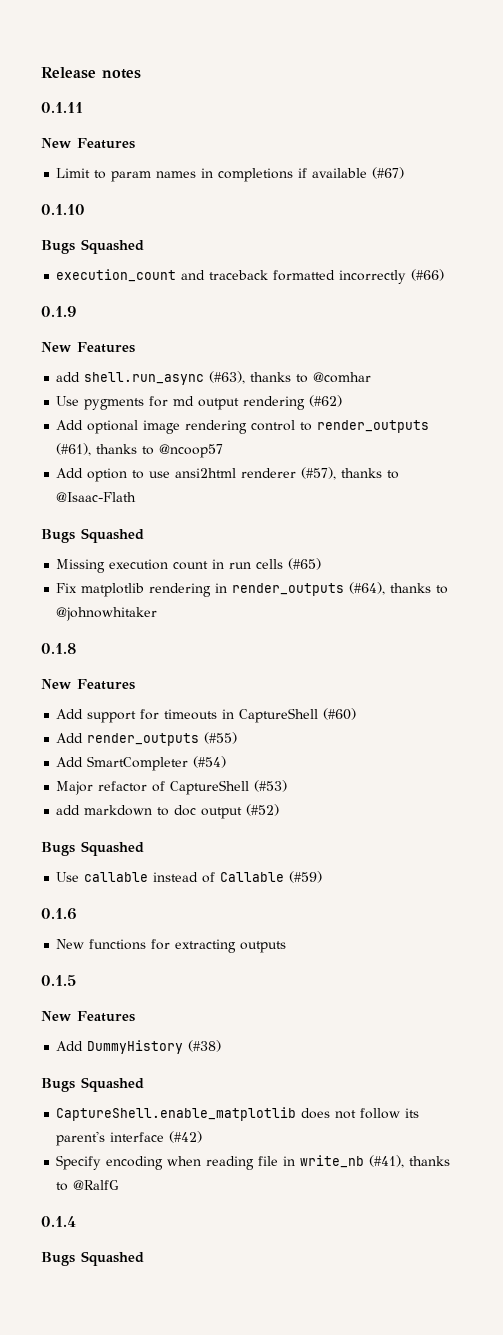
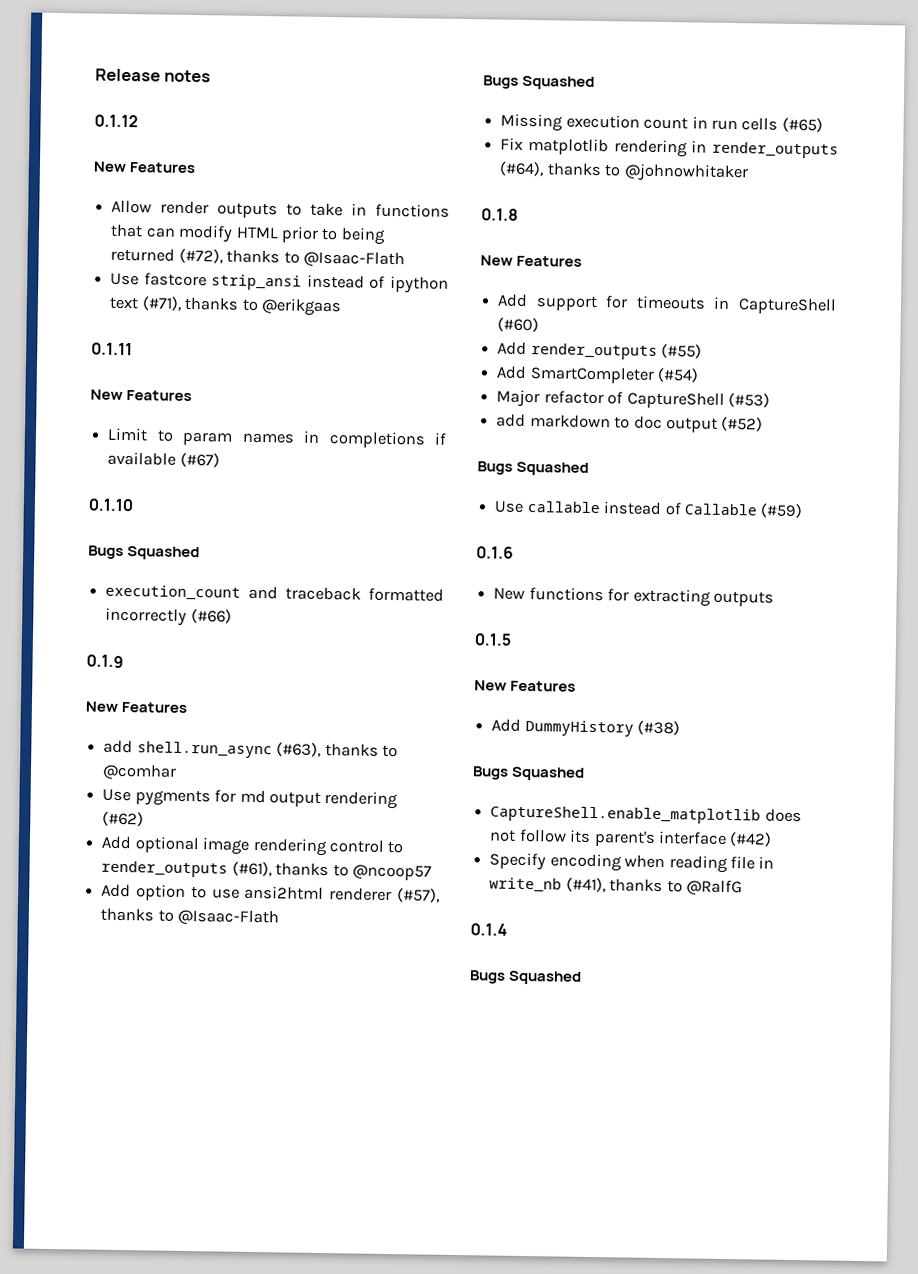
(141, 74) none -> [94,114,138,128] [93,161,197,174] [111,199,450,219] [110,223,386,245] [110,247,405,268] [110,272,449,294] [109,296,341,317] // 0.1.12 // New Features // Allow render outputs to take in functions that can modify HTML prior to being returned (#72), thanks to @Isaac-Flath // Use fastcore strip_ansi instead of ipython text (#71), thanks to @erikgaas

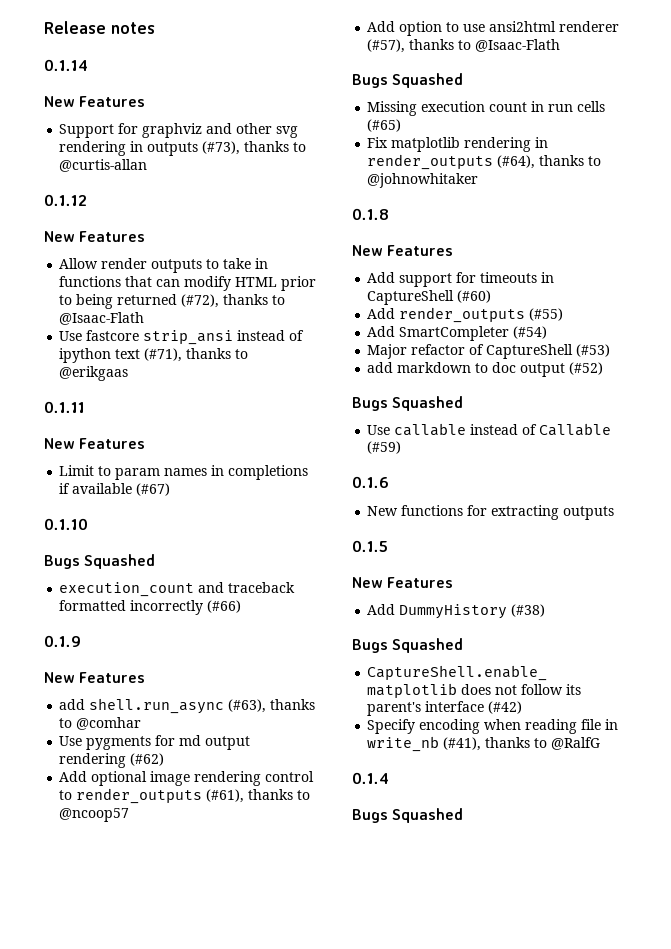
(212, 76) none -> [44,59,88,71] [44,96,146,107] [59,123,299,138] [59,141,307,156] [59,159,148,172] // 0.1.14 // New Features // Support for graphviz and other svg rendering in outputs (#73), thanks to @curtis-allan

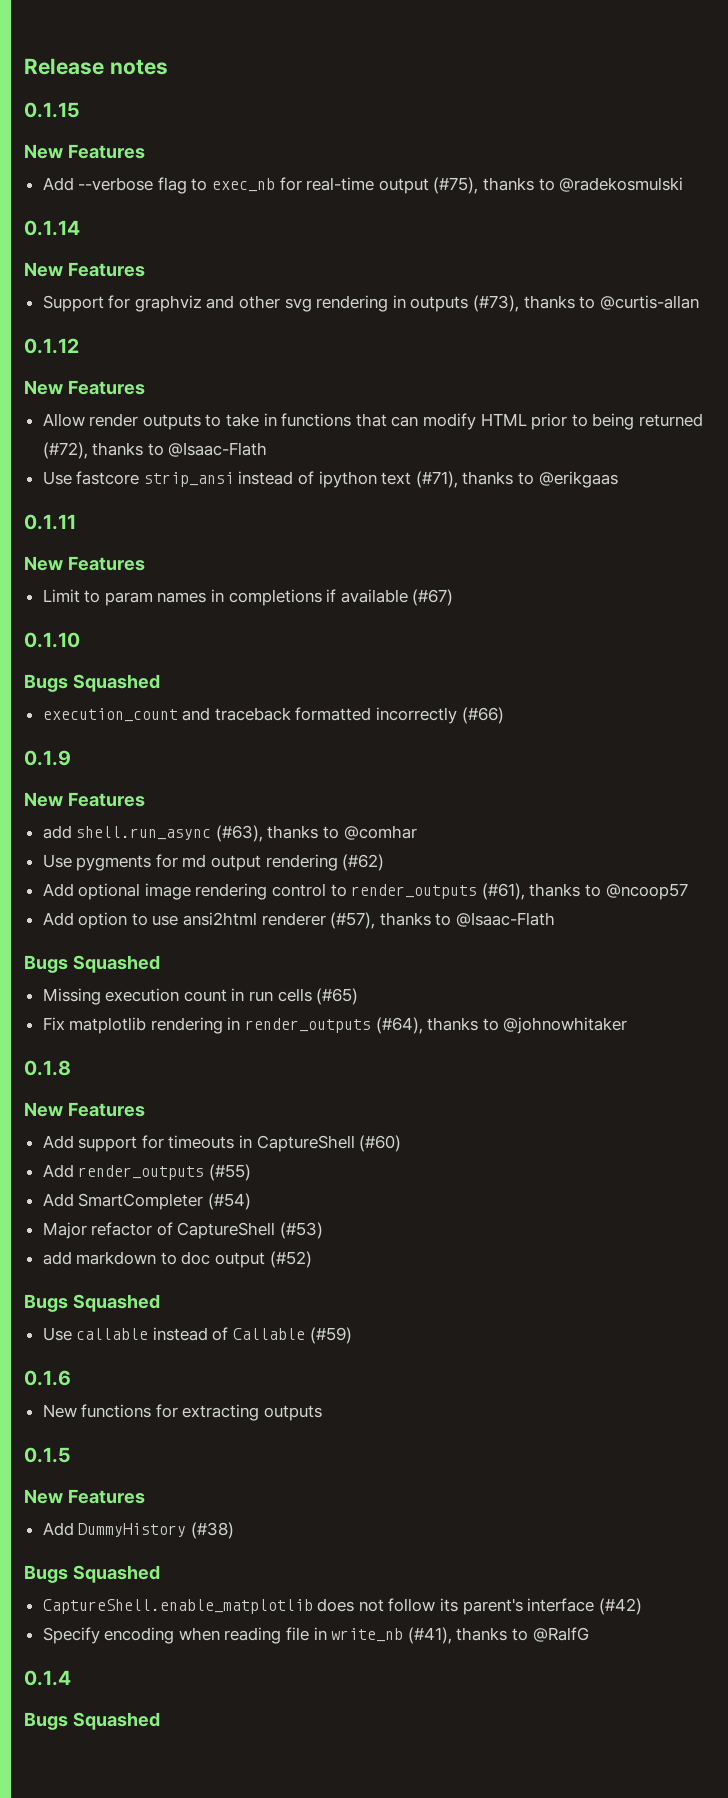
(155, 28) none -> [24,102,80,118] [24,144,145,159] [42,177,684,194] // 0.1.15 // New Features // Add --verbose flag to exec_nb for real-time output (#75), thanks to @radekosmulski

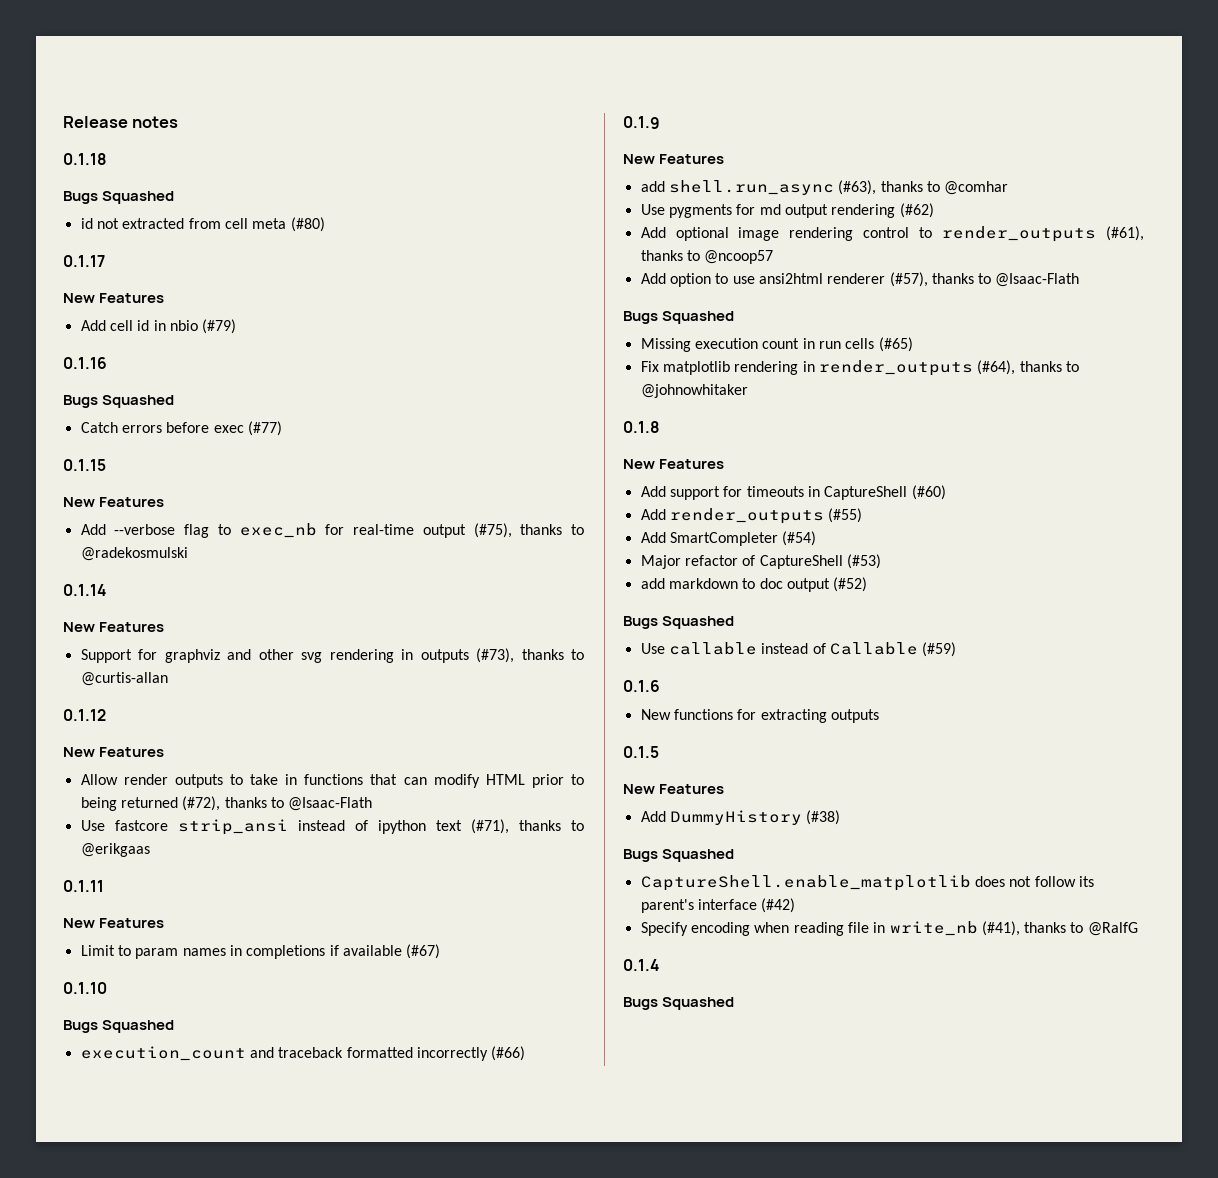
(168, 67) none -> [63,153,107,165] [63,191,175,204] [80,217,325,232] [63,255,105,267] [63,293,165,303] [80,319,237,334] [63,357,107,369] [63,395,175,408] [80,421,282,436] // 0.1.18 // Bugs Squashed // id not extracted from cell meta (#80) // 0.1.17 // New Features // Add cell id in nbio (#79) // 0.1.16 // Bugs Squashed // Catch errors before exec (#77)

